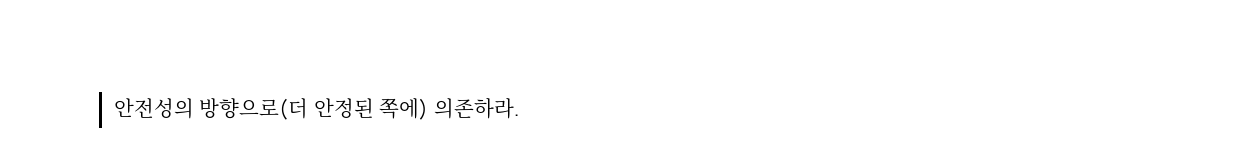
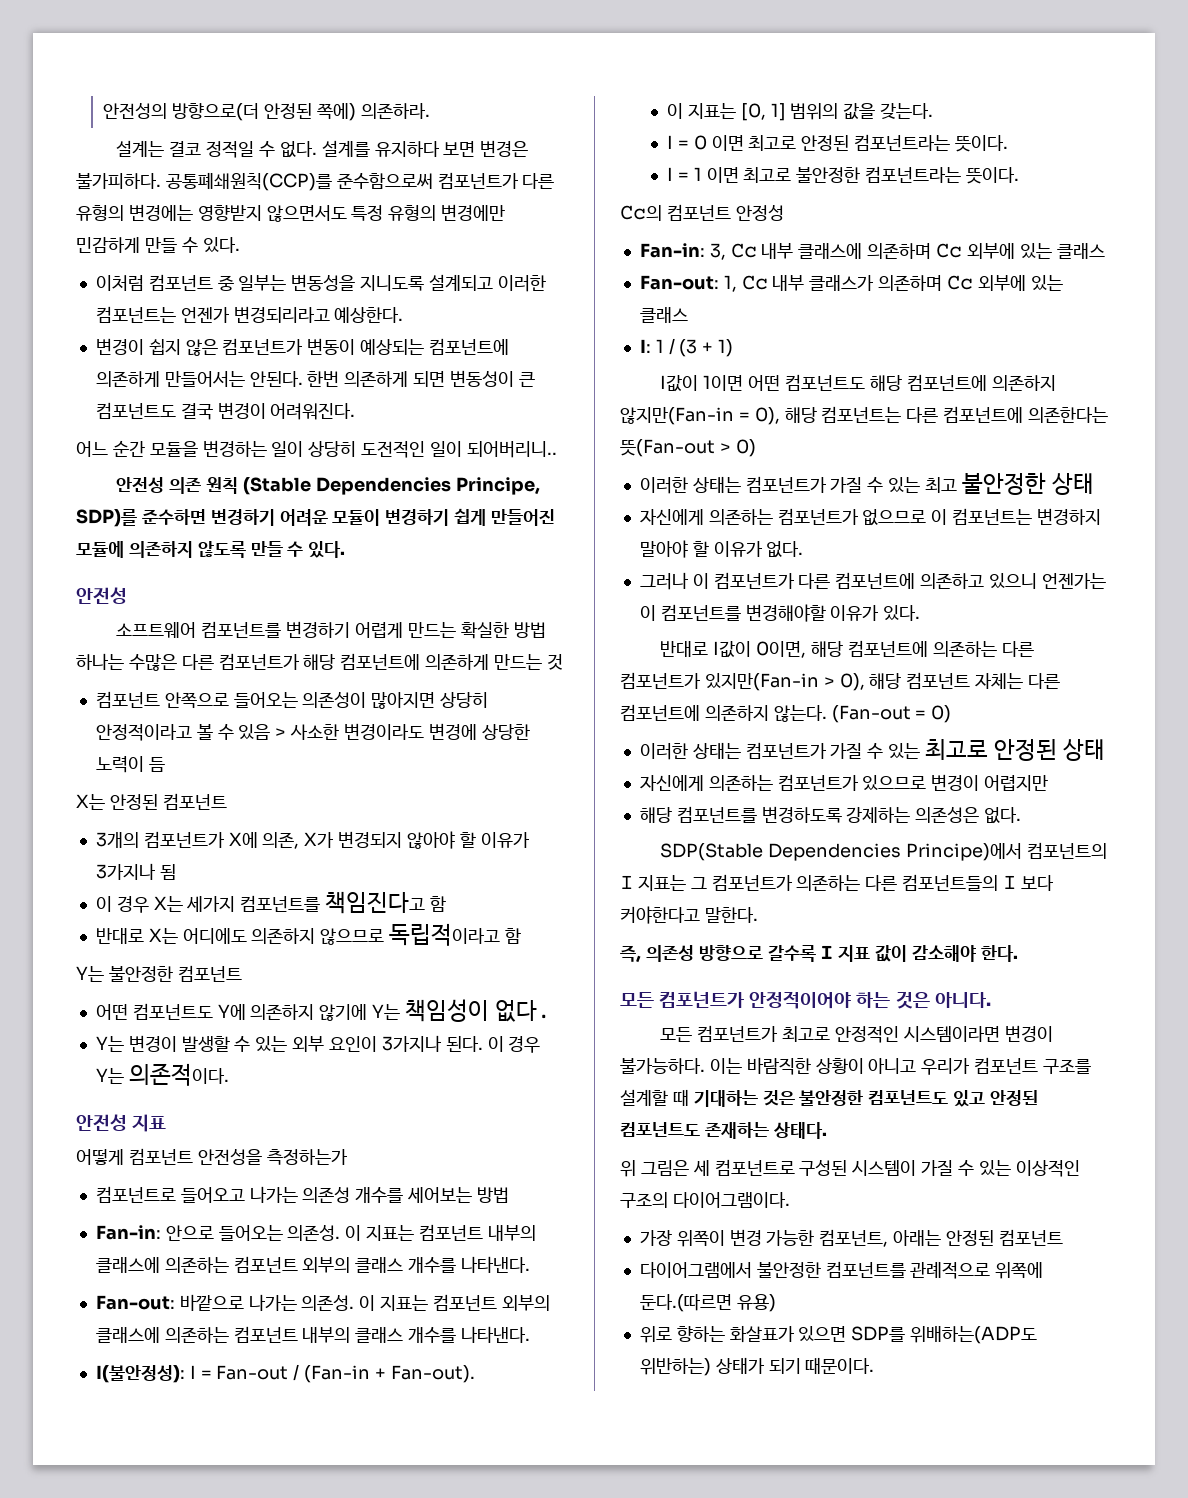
(519, 108) none -> [116,140,529,158] [76,172,555,191] [76,204,506,222] [76,237,240,253] [95,274,546,292] [95,306,404,323] [95,338,509,356] [95,370,535,387] [95,402,356,420] [76,440,557,458] [116,477,540,495] [76,508,556,527] [76,541,346,558] [76,587,127,604] [116,621,546,639] [76,653,563,671] [95,691,489,709] [95,723,530,741] [95,756,165,773] [76,793,227,810] [95,831,530,849] [95,863,176,880] [95,891,446,914] [95,923,521,946] [76,965,242,982] [95,999,551,1022] [95,1035,541,1053] [95,1063,229,1086] [76,1114,167,1132] [76,1148,348,1165] [95,1186,509,1203] [95,1224,536,1241] [95,1256,530,1273] [95,1294,550,1311] [95,1326,530,1343] [95,1364,475,1383] [667,103,934,121] [667,134,1009,152] [667,166,1020,184] [620,204,784,221] [639,243,1105,260] [639,275,1063,292] [639,307,688,323] [639,338,734,357] [660,374,1056,392] [620,406,1109,425] [620,439,756,457] [639,472,1094,495] [639,508,1101,526] [639,540,804,558] [639,572,1106,590] [639,604,921,622] [660,640,1034,658] [620,672,1061,691] [620,704,952,723] [639,739,1106,761] [639,774,1049,791] [639,806,1022,824] [660,842,1108,861] [620,874,1054,891] [620,906,758,924] [620,945,1018,963] [620,991,991,1009] [660,1025,1053,1043] [620,1057,1092,1075] [620,1089,1039,1107] [620,1122,827,1139] [620,1159,1080,1177] [620,1192,790,1208] [639,1229,1063,1247] [639,1261,1044,1279] [639,1294,776,1312] [639,1325,1038,1344] [639,1357,875,1376] // 설계는 결코 정적일 수 없다. 설계를 유지하다 보면 변경은 불가피하다. 공통폐쇄원칙(CCP)를 준수함으로써 컴포넌트가 다른 유형의 변경에는 영향받지 않으면서도 특정 유형의 변경에만 민감하게 만들 수 있다. // 이처럼 컴포넌트 중 일부는 변동성을 지니도록 설계되고 이러한 컴포넌트는 언젠가 변경되리라고 예상한다. // 변경이 쉽지 않은 컴포넌트가 변동이 예상되는 컴포넌트에 의존하게 만들어서는 안된다. 한번 의존하게 되면 변동성이 큰 컴포넌트도 결국 변경이 어려워진다. // 어느 순간 모듈을 변경하는 일이 상당히 도전적인 일이 되어버리니.. // 안전성 의존 원칙 (Stable Dependencies Principe, SDP)를 준수하면 변경하기 어려운 모듈이 변경하기 쉽게 만들어진 모듈에 의존하지 않도록 만들 수 있다. // 안전성 // 소프트웨어 컴포넌트를 변경하기 어렵게 만드는 확실한 방법 하나는 수많은 다른 컴포넌트가 해당 컴포넌트에 의존하게 만드는 것 // 컴포넌트 안쪽으로 들어오는 의존성이 많아지면 상당히 안정적이라고 볼 수 있음 > 사소한 변경이라도 변경에 상당한 노력이 듬 // X는 안정된 컴포넌트 // 3개의 컴포넌트가 X에 의존, X가 변경되지 않아야 할 이유가 3가지나 됨 // 이 경우 X는 세가지 컴포넌트를 책임진다고 함 // 반대로 X는 어디에도 의존하지 않으므로 독립적이라고 함 // Y는 불안정한 컴포넌트 // 어떤 컴포넌트도 Y에 의존하지 않기에 Y는 책임성이 없다. // Y는 변경이 발생할 수 있는 외부 요인이 3가지나 된다. 이 경우 Y는 의존적이다. // 안전성 지표 // 어떻게 컴포넌트 안전성을 측정하는가 // 컴포넌트로 들어오고 나가는 의존성 개수를 세어보는 방법 // Fan-in: 안으로 들어오는 의존성. 이 지표는 컴포넌트 내부의 클래스에 의존하는 컴포넌트 외부의 클래스 개수를 나타낸다. // Fan-out: 바깥으로 나가는 의존성. 이 지표는 컴포넌트 외부의 클래스에 의존하는 컴포넌트 내부의 클래스 개수를 나타낸다. // I(불안정성): I = Fan-out / (Fan-in + Fan-out). // 이 지표는 [0, 1] 범위의 값을 갖는다. // I = 0 이면 최고로 안정된 컴포넌트라는 뜻이다. // I = 1 이면 최고로 불안정한 컴포넌트라는 뜻이다. // Cc의 컴포넌트 안정성 // Fan-in: 3, Cc 내부 클래스에 의존하며 Cc 외부에 있는 클래스 // Fan-out: 1, Cc 내부 클래스가 의존하며 Cc 외부에 있는 클래스 // I: 1 / (3 + 1) // I값이 1이면 어떤 컴포넌트도 해당 컴포넌트에 의존하지 않지만(Fan-in = 0), 해당 컴포넌트는 다른 컴포넌트에 의존한다는 뜻(Fan-out > 0) // 이러한 상태는 컴포넌트가 가질 수 있는 최고 불안정한 상태 // 자신에게 의존하는 컴포넌트가 없으므로 이 컴포넌트는 변경하지 말아야 할 이유가 없다. // 그러나 이 컴포넌트가 다른 컴포넌트에 의존하고 있으니 언젠가는 이 컴포넌트를 변경해야할 이유가 있다. // 반대로 I값이 0이면, 해당 컴포넌트에 의존하는 다른 컴포넌트가 있지만(Fan-in > 0), 해당 컴포넌트 자체는 다른 컴포넌트에 의존하지 않는다. (Fan-out = 0) // 이러한 상태는 컴포넌트가 가질 수 있는 최고로 안정된 상태 // 자신에게 의존하는 컴포넌트가 있으므로 변경이 어렵지만 // 해당 컴포넌트를 변경하도록 강제하는 의존성은 없다. // SDP(Stable Dependencies Principe)에서 컴포넌트의 I 지표는 그 컴포넌트가 의존하는 다른 컴포넌트들의 I 보다 커야한다고 말한다. // 즉, 의존성 방향으로 갈수록 I 지표 값이 감소해야 한다. // 모든 컴포넌트가 안정적이어야 하는 것은 아니다. // 모든 컴포넌트가 최고로 안정적인 시스템이라면 변경이 불가능하다. 이는 바람직한 상황이 아니고 우리가 컴포넌트 구조를 설계할 때 기대하는 것은 불안정한 컴포넌트도 있고 안정된 컴포넌트도 존재하는 상태다. // 위 그림은 세 컴포넌트로 구성된 시스템이 가질 수 있는 이상적인 구조의 다이어그램이다. // 가장 위쪽이 변경 가능한 컴포넌트, 아래는 안정된 컴포넌트 // 다이어그램에서 불안정한 컴포넌트를 관례적으로 위쪽에 둔다.(따르면 유용) // 위로 향하는 화살표가 있으면 SDP를 위배하는(ADP도 위반하는) 상태가 되기 때문이다.

